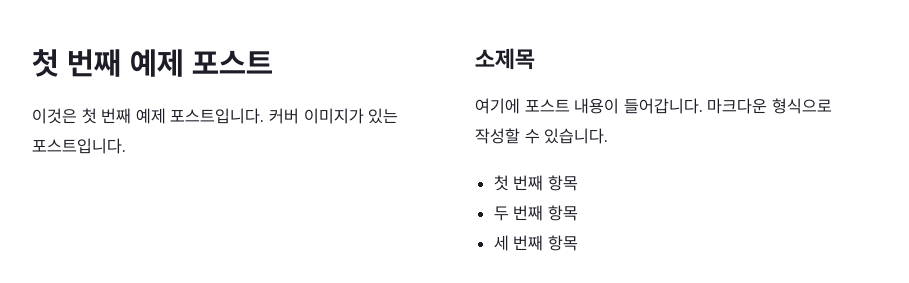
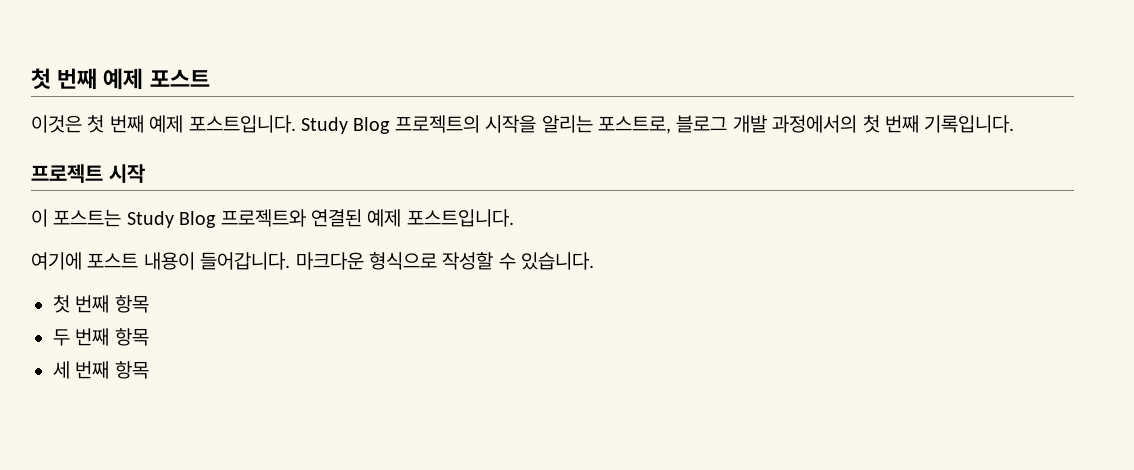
[268,108,399,124] [32,138,126,154] [475,48,535,70] 커버 이미지가 있는 포스트입니다. // 소제목 -> [301,115,1015,134] [31,164,145,183] [31,209,514,228] Study Blog 프로젝트의 시작을 알리는 포스트로, 블로그 개발 과정에서의 첫 번째 기록입니다. // 프로젝트 시작 // 이 포스트는 Study Blog 프로젝트와 연결된 예제 포스트입니다.

